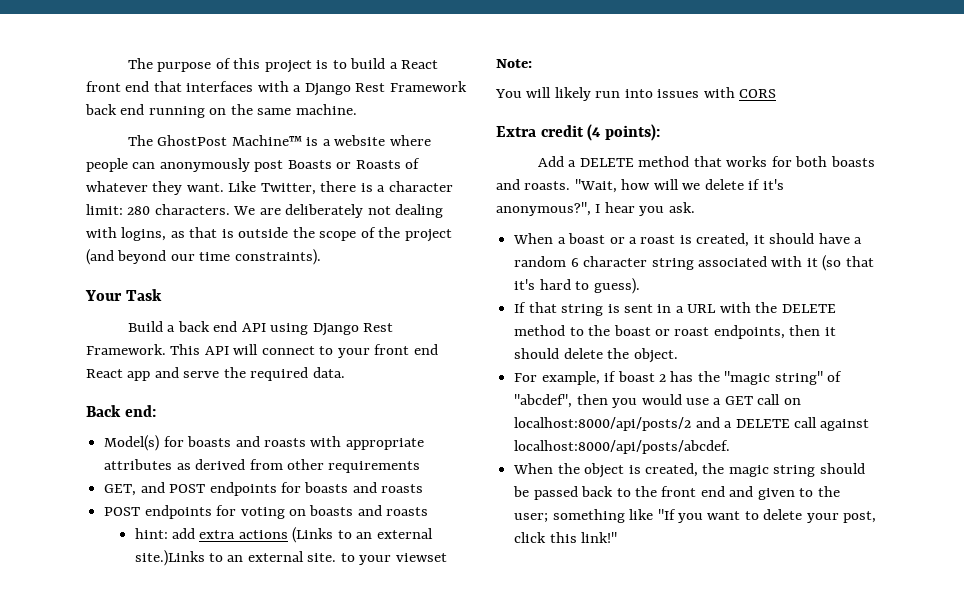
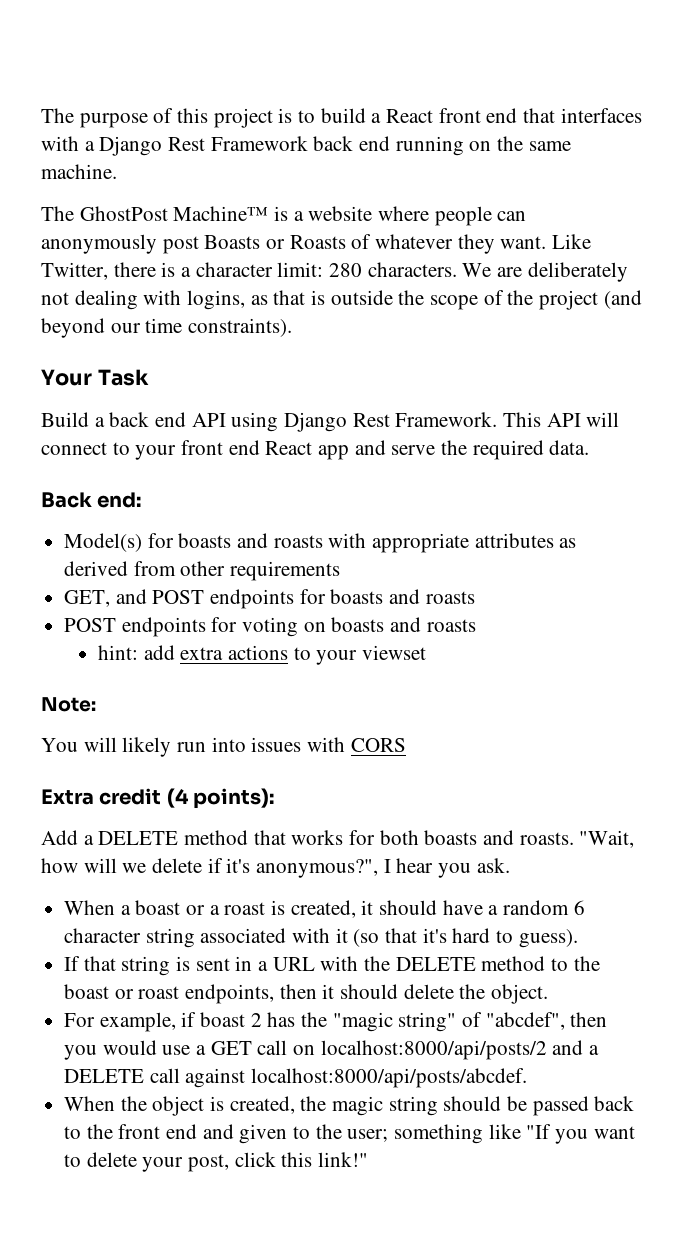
[292,527,433,543] [134,550,337,566] (Links to an external site.)Links to an external site. -> (289, 652) none

